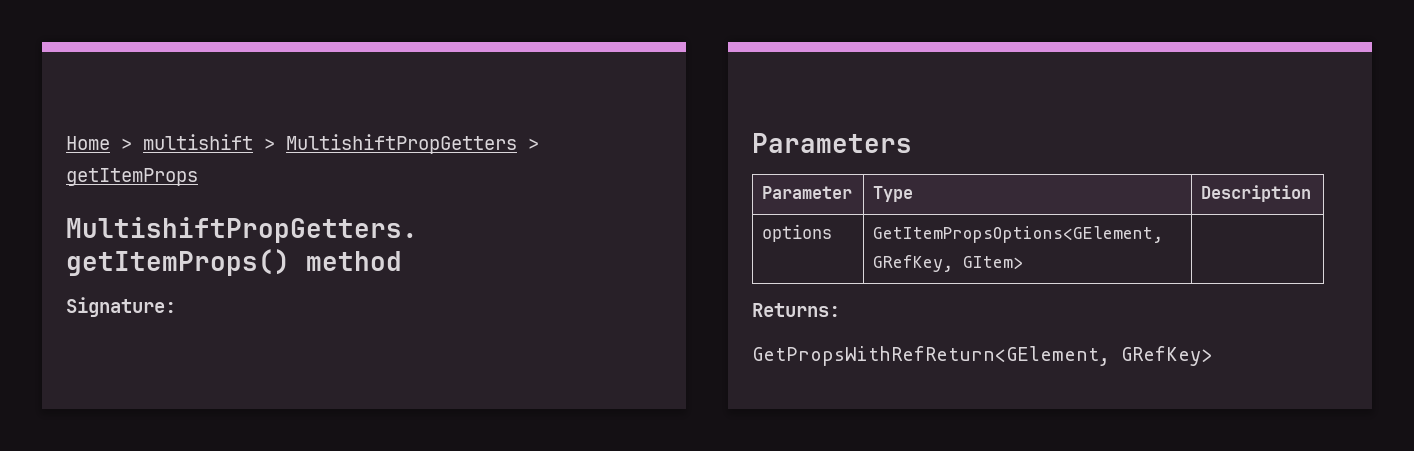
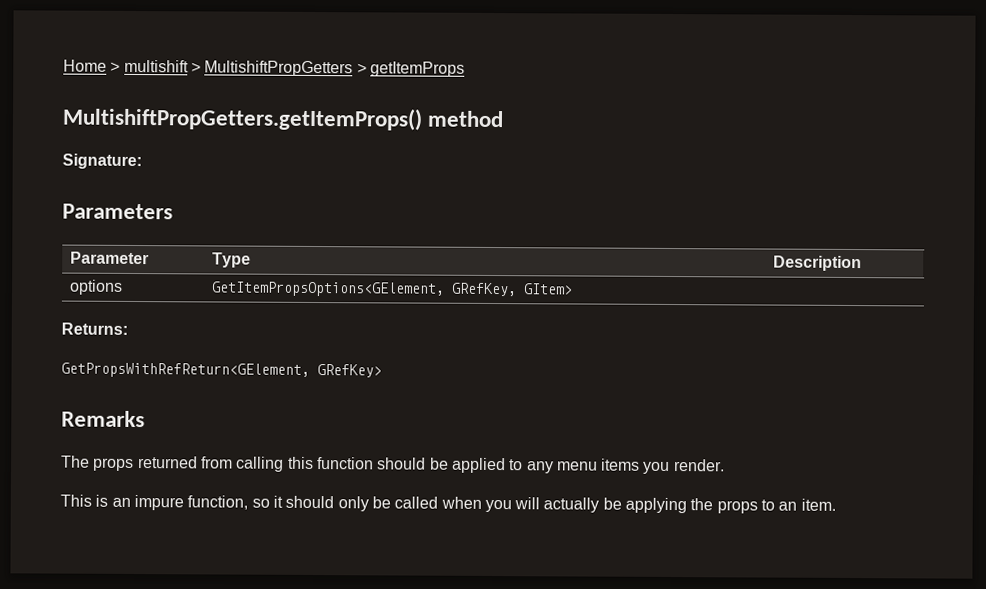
(1212, 356) none -> [61,410,145,428] [61,455,725,474] [60,494,836,514] // Remarks // The props returned from calling this function should be applied to any menu items you render. // This is an impure function, so it should only be called when you will actually be applying the props to an item.

